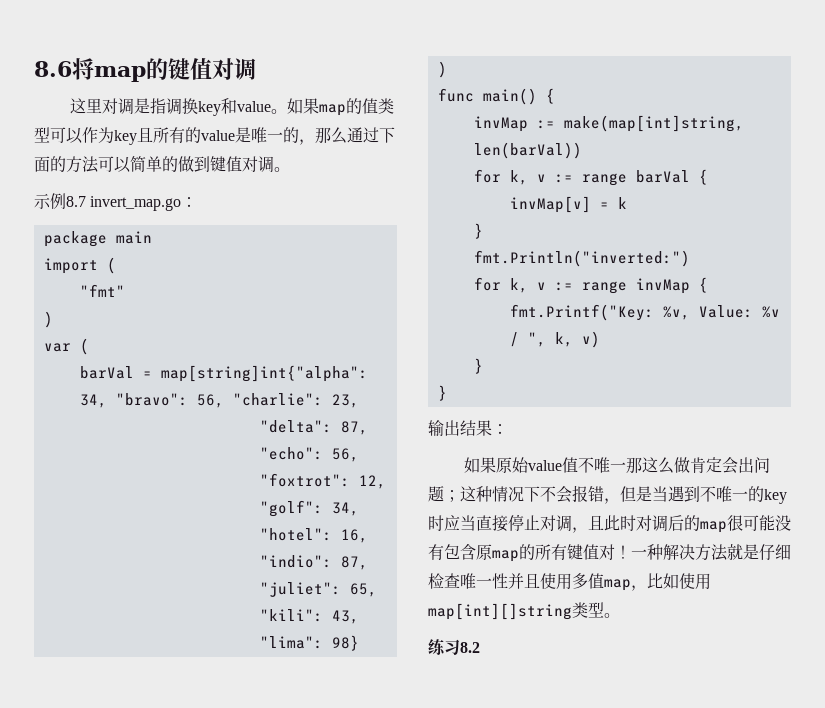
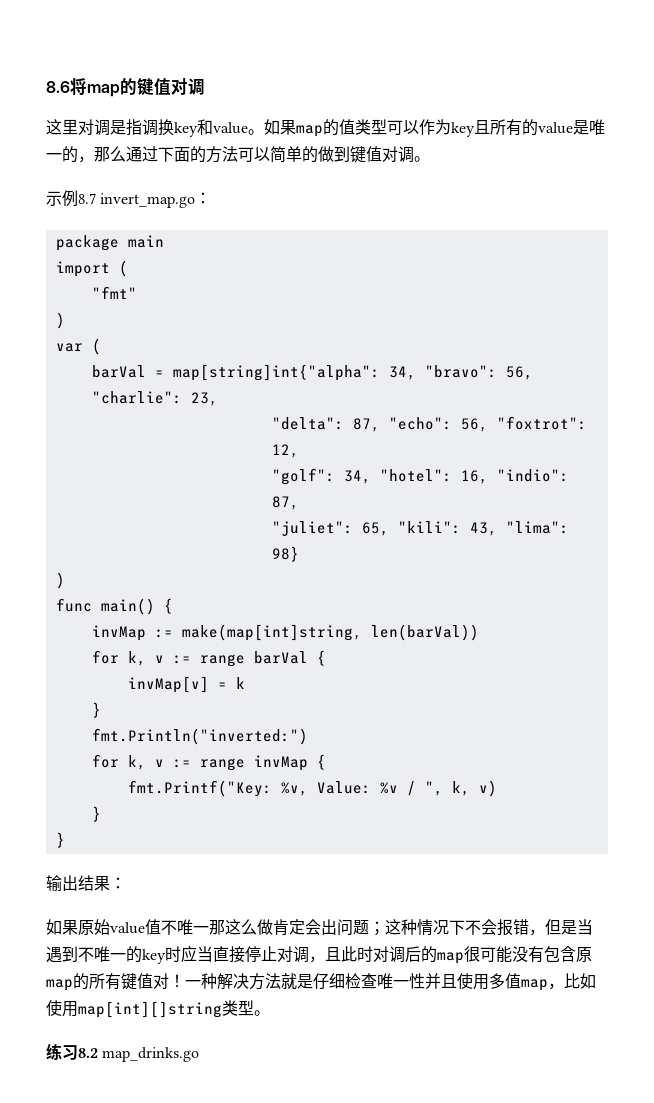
(480, 647) none -> [102,1047,200,1062] map_drinks.go

